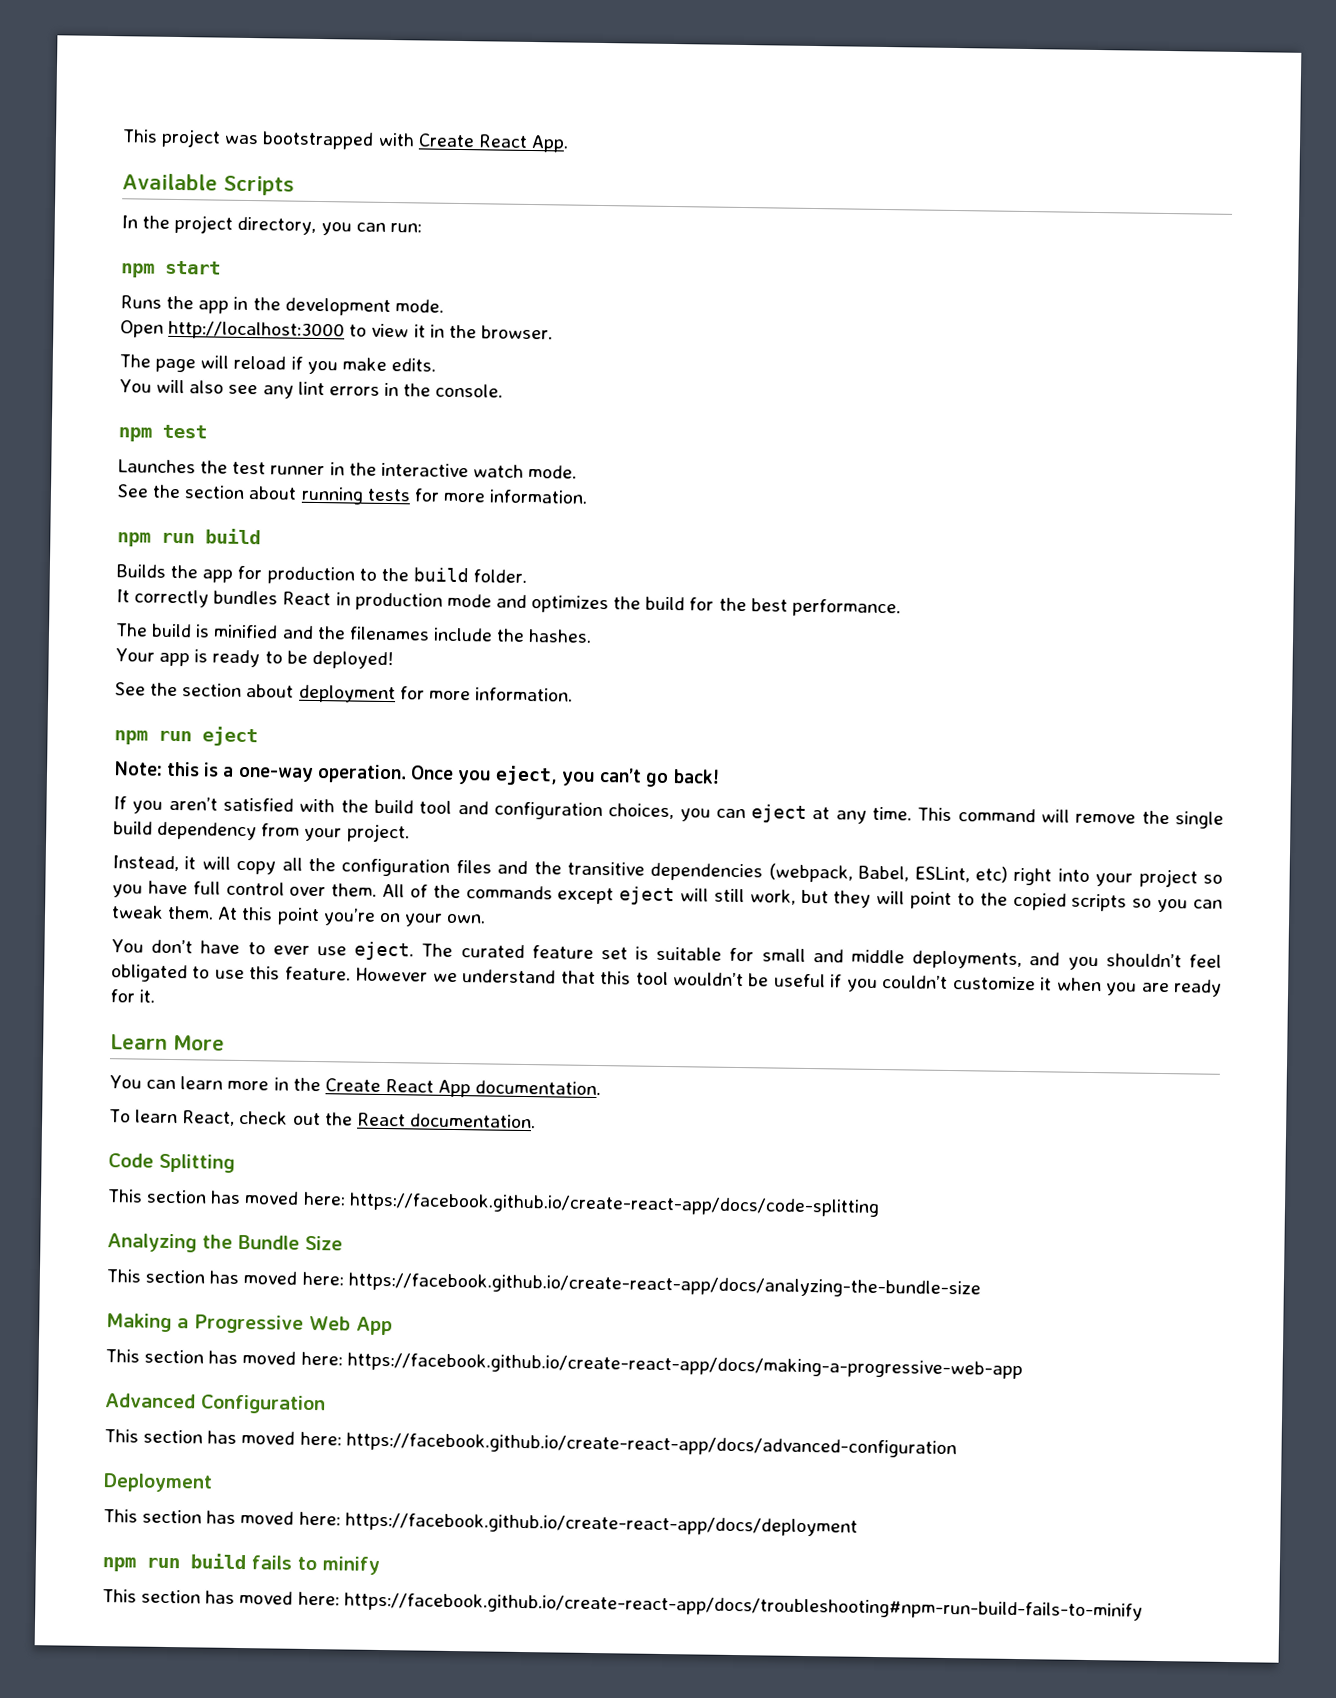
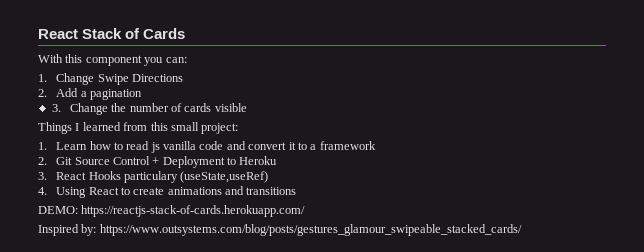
[122,128,569,153] [122,173,295,196] [121,214,422,236] [121,260,221,278] [120,295,444,317] [120,320,553,341] [119,354,436,375] [119,379,504,399] [118,424,207,442] [118,459,578,479] [117,484,589,505] [117,528,261,547] [116,564,528,585] [116,589,901,618] [115,623,593,643] [115,648,394,670] [115,682,573,704] [114,726,258,747] [113,761,720,788] [113,796,1224,829] [113,821,410,843] [112,855,1223,888] [112,880,1223,913] [111,905,487,927] [111,939,1222,971] [111,964,1223,997] [110,989,156,1003] [110,1034,225,1051] [109,1075,602,1098] [109,1109,536,1129] [108,1153,235,1173] [107,1189,880,1218] [107,1233,343,1253] [106,1269,981,1299] [106,1313,393,1336] [105,1349,1023,1380] [105,1393,326,1415] [104,1429,957,1459] [103,1473,213,1493] [103,1509,858,1537] [102,1553,380,1575] [102,1589,1143,1621] This project was bootstrapped with Create React App. // Available Scripts // In the project directory, you can run: // npm start // Runs the app in the development mode. // Open http://localhost:3000 to view it in the browser. // The page will reload if you make edits. // You will also see any lint errors in the console. // npm test // Launches the test runner in the interactive watch mode. // See the section about running tests for more information. // npm run build // Builds the app for production to the build folder. // It correctly bundles React in production mode and optimizes the build for the best performance. // The build is minified and the filenames include the hashes. // Your app is ready to be deployed! // See the section about deployment for more information. // npm run eject // Note: this is a one-way operation. Once you eject, you can’t go back! // If you aren’t satisfied with the build tool and configuration choices, you can eject at any time. This command will remove the single build dependency from your project. // Instead, it will copy all the configuration files and the transitive dependencies (webpack, Babel, ESLint, etc) right into your project so you have full control over them. All of the commands except eject will still work, but they will point to the copied scripts so you can tweak them. At this point you’re on your own. // You don’t have to ever use eject. The curated feature set is suitable for small and middle deployments, and you shouldn’t feel obligated to use this feature. However we understand that this tool wouldn’t be useful if you couldn’t customize it when you are ready for it. // Learn More // You can learn more in the Create React App documentation. // To learn React, check out the React documentation. // Code Splitting // This section has moved here: https://facebook.github.io/create-react-app/docs/code-splitting // Analyzing the Bundle Size // This section has moved here: https://facebook.github.io/create-react-app/docs/analyzing-the-bundle-size // Making a Progressive Web App // This section has moved here: https://facebook.github.io/create-react-app/docs/making-a-progressive-web-app // Advanced Configuration // This section has moved here: https://facebook.github.io/create-react-app/docs/advanced-configuration // Deployment // This section has moved here: https://facebook.github.io/create-react-app/docs/deployment // npm run build fails to minify // This section has moved here: https://facebook.github.io/create-react-app/docs/troubleshooting#npm-run-build-fails-to-minify -> [38,28,186,39] [38,54,187,66] [38,73,183,85] [38,88,142,100] [51,103,247,115] [38,122,239,134] [38,141,376,153] [38,156,278,168] [38,171,269,183] [38,186,297,198] [38,205,306,217] [38,224,522,236] React Stack of Cards // With this component you can: // 1. Change Swipe Directions // 2. Add a pagination // 3. Change the number of cards visible // Things I learned from this small project: // 1. Learn how to read js vanilla code and convert it to a framework // 2. Git Source Control + Deployment to Heroku // 3. React Hooks particulary (useState,useRef) // 4. Using React to create animations and transitions // DEMO: https://reactjs-stack-of-cards.herokuapp.com/ // Inspired by: https://www.outsystems.com/blog/posts/gestures_glamour_swipeable_stacked_cards/

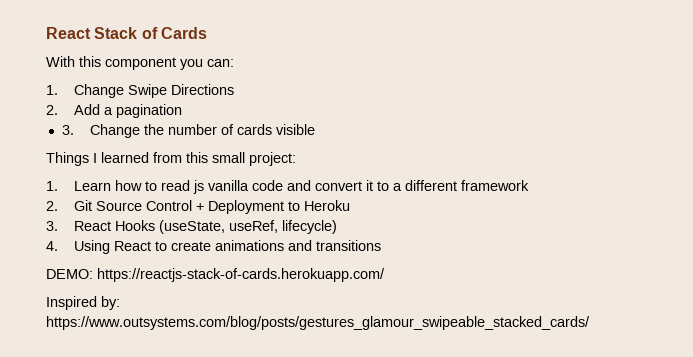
(317, 147) none -> [404,180,457,191] different
[123,171,269,183] particulary (useState,useRef) -> [158,220,337,234] (useState, useRef, lifecycle)

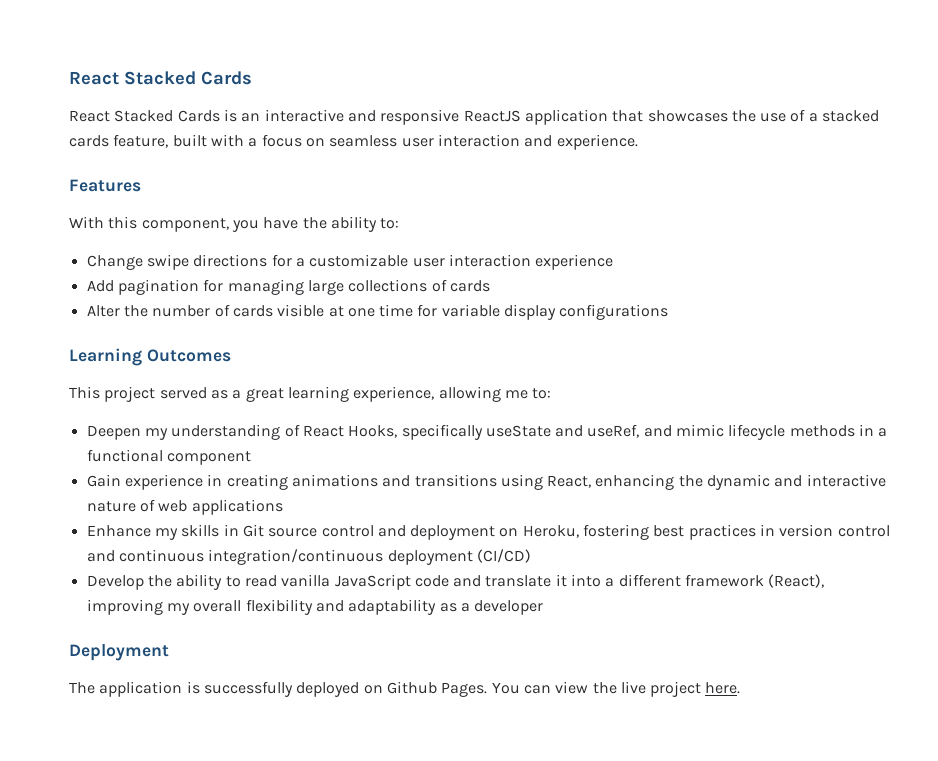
[46,27,207,39] [46,56,234,70] [46,84,234,98] [46,104,182,118] [61,124,140,138] React Stack of Cards // With this component you can: // 1. Change Swipe Directions // 2. Add a pagination // 3. Change -> [69,71,252,85] [69,109,880,125] [69,134,638,150] [69,179,141,192] [69,216,400,232] [86,254,614,270] [86,279,490,295] [86,305,120,317] React Stacked Cards // React Stacked Cards is an interactive and responsive ReactJS application that showcases the use of a stacked cards feature, built with a focus on seamless user interaction and experience. // Features // With this component, you have the ability to: // Change swipe directions for a customizable user interaction experience // Add pagination for managing large collections of cards // Alter
[46,152,296,166] [46,180,529,194] [46,200,350,214] [46,220,337,234] [46,240,381,254] [46,268,385,282] [46,296,120,310] [46,316,590,330] // Things I learned from this small project: // 1. Learn how to read js vanilla code and convert it to a different framework // 2. Git Source Control + Deployment to Heroku // 3. React Hooks (useState, useRef, lifecycle) // 4. Using React to create animations and transitions // DEMO: https://reactjs-stack-of-cards.herokuapp.com/ // Inspired by: https://www.outsystems.com/blog/posts/gestures_glamour_swipeable_stacked_cards/ -> [328,304,669,320] [69,348,231,366] [69,386,552,402] [86,424,888,440] [86,449,251,465] [86,474,886,490] [86,499,283,515] [86,524,890,540] [86,549,531,565] [86,574,825,590] [86,599,544,615] [69,644,169,661] [69,681,741,697] at one time for variable display configurations // Learning Outcomes // This project served as a great learning experience, allowing me to: // Deepen my understanding of React Hooks, specifically useState and useRef, and mimic lifecycle methods in a functional component // Gain experience in creating animations and transitions using React, enhancing the dynamic and interactive nature of web applications // Enhance my skills in Git source control and deployment on Heroku, fostering best practices in version control and continuous integration/continuous deployment (CI/CD) // Develop the ability to read vanilla JavaScript code and translate it into a different framework (React), improving my overall flexibility and adaptability as a developer // Deployment // The application is successfully deployed on Github Pages. You can view the live project here.

